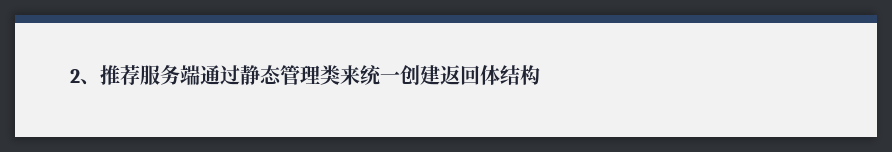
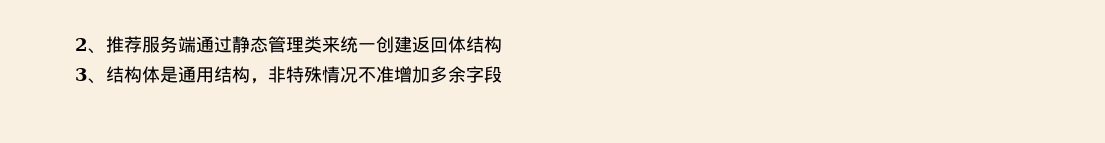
(540, 75) none -> [75,66,502,84] // 3、结构体是通用结构，非特殊情况不准增加多余字段

